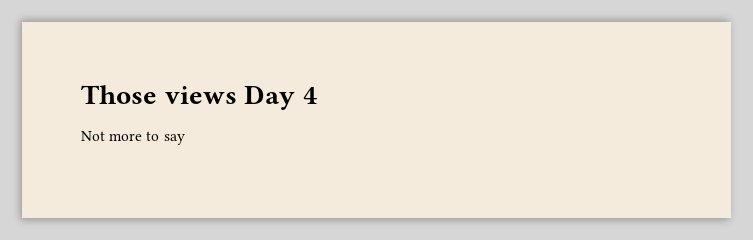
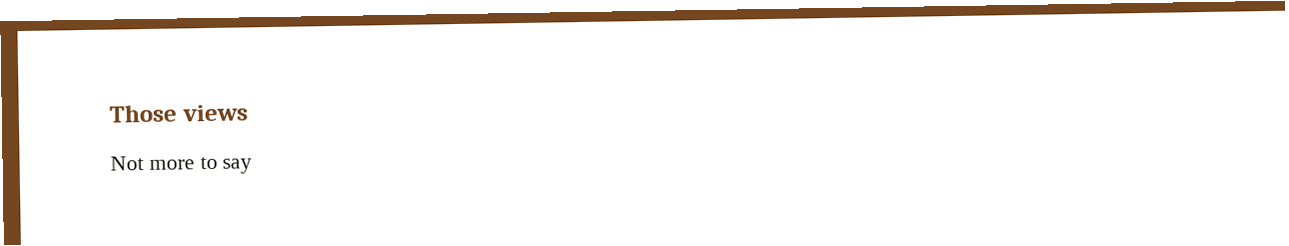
[244,85,317,110] Day 4 -> (248, 113) none

